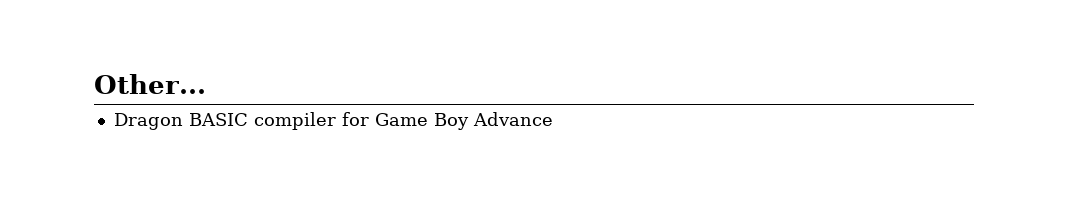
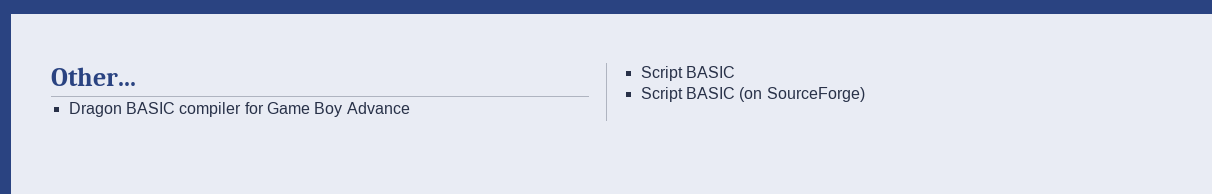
(553, 119) none -> [640,66,735,81] [640,87,865,102] // Script BASIC // Script BASIC (on SourceForge)

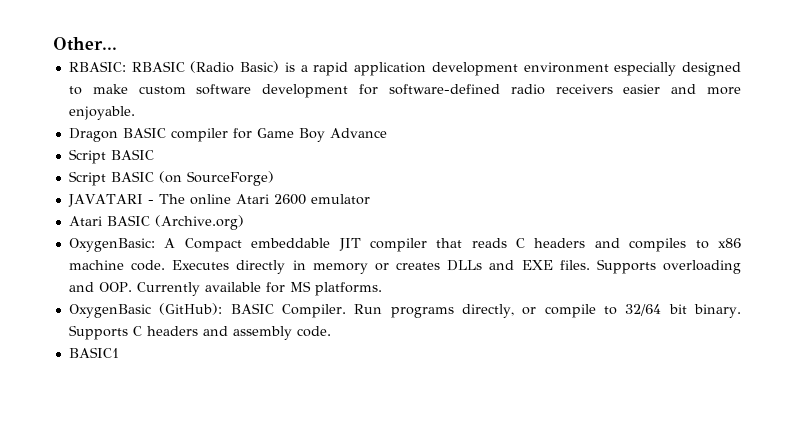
(136, 76) none -> [68,61,741,76] [68,84,742,98] [68,106,135,120] // RBASIC: RBASIC (Radio Basic) is a rapid application development environment especially designed to make custom software development for software-defined radio receivers easier and more enjoyable.
(865, 94) none -> [67,194,370,207] [68,215,244,230] [68,238,741,252] [68,259,741,274] [68,281,382,296] [68,303,742,318] [68,325,331,340] [68,347,119,358] // JAVATARI - The online Atari 2600 emulator // Atari BASIC (Archive.org) // OxygenBasic: A Compact embeddable JIT compiler that reads C headers and compiles to x86 machine code. Executes directly in memory or creates DLLs and EXE files. Supports overloading and OOP. Currently available for MS platforms. // OxygenBasic (GitHub): BASIC Compiler. Run programs directly, or compile to 32/64 bit binary. Supports C headers and assembly code. // BASIC1

